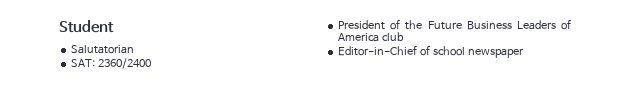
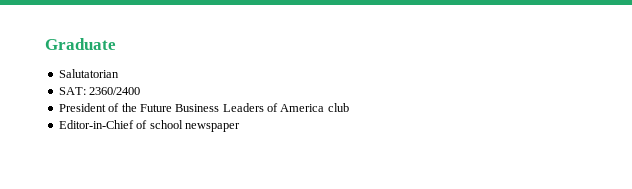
[59,20,114,33] Student -> [45,38,116,50] Graduate

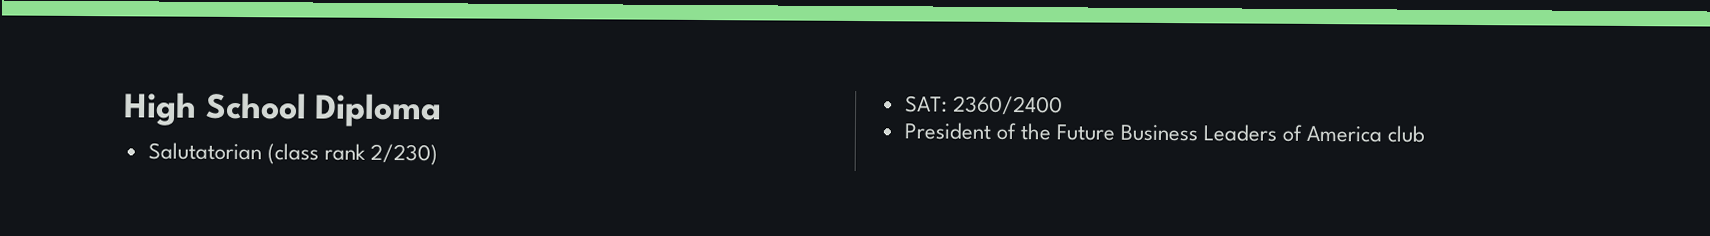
[45,38,116,50] [58,69,119,78] Graduate // Salutatorian -> [123,92,443,128] [147,142,438,166] High School Diploma // Salutatorian (class rank 2/230)
[58,120,240,132] // Editor-in-Chief of school newspaper -> (1426, 134) none

